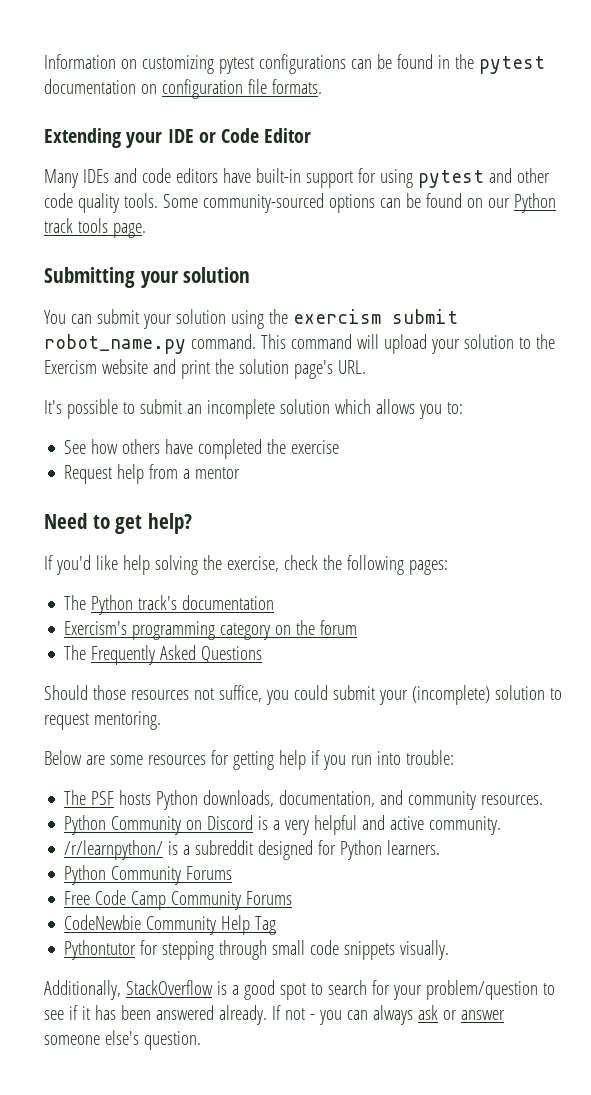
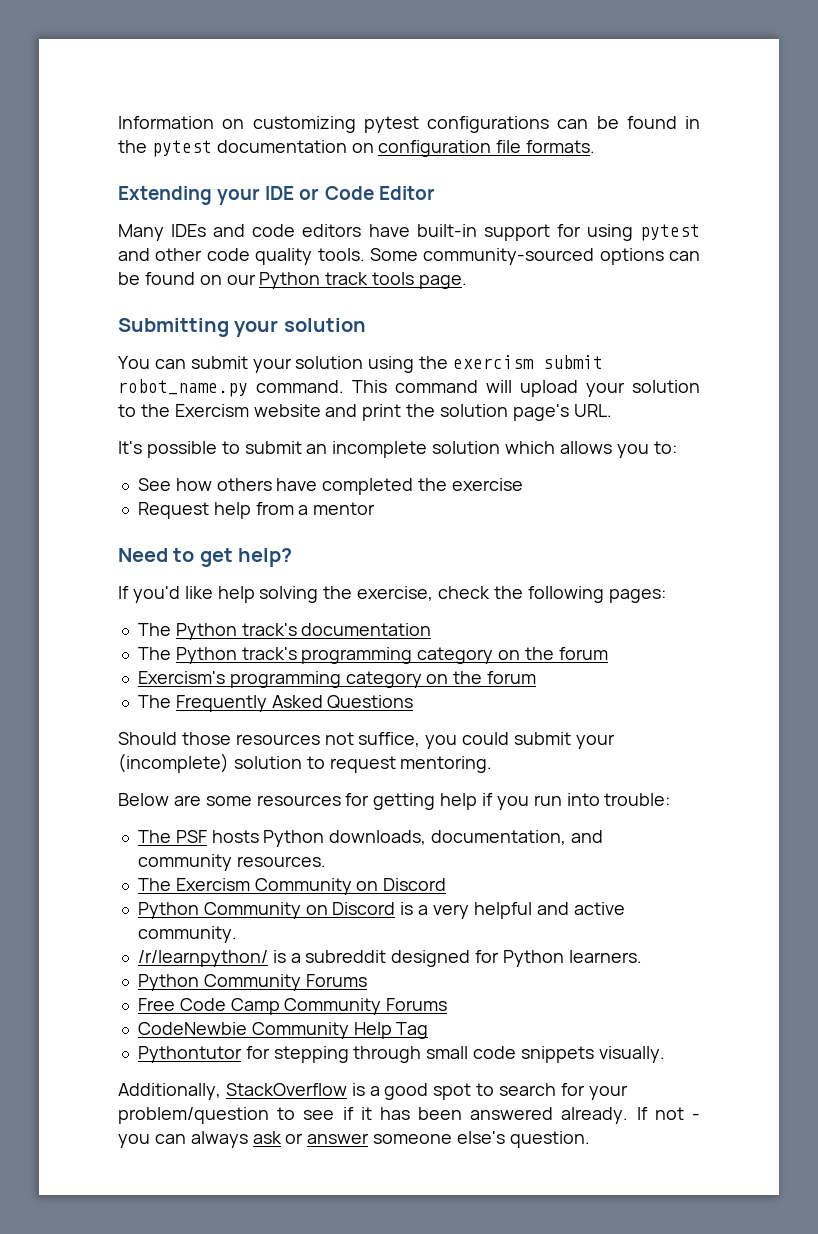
(275, 602) none -> [137,647,608,664] // The Python track's programming category on the forum
(544, 800) none -> [137,878,447,895] // The Exercism Community on Discord

